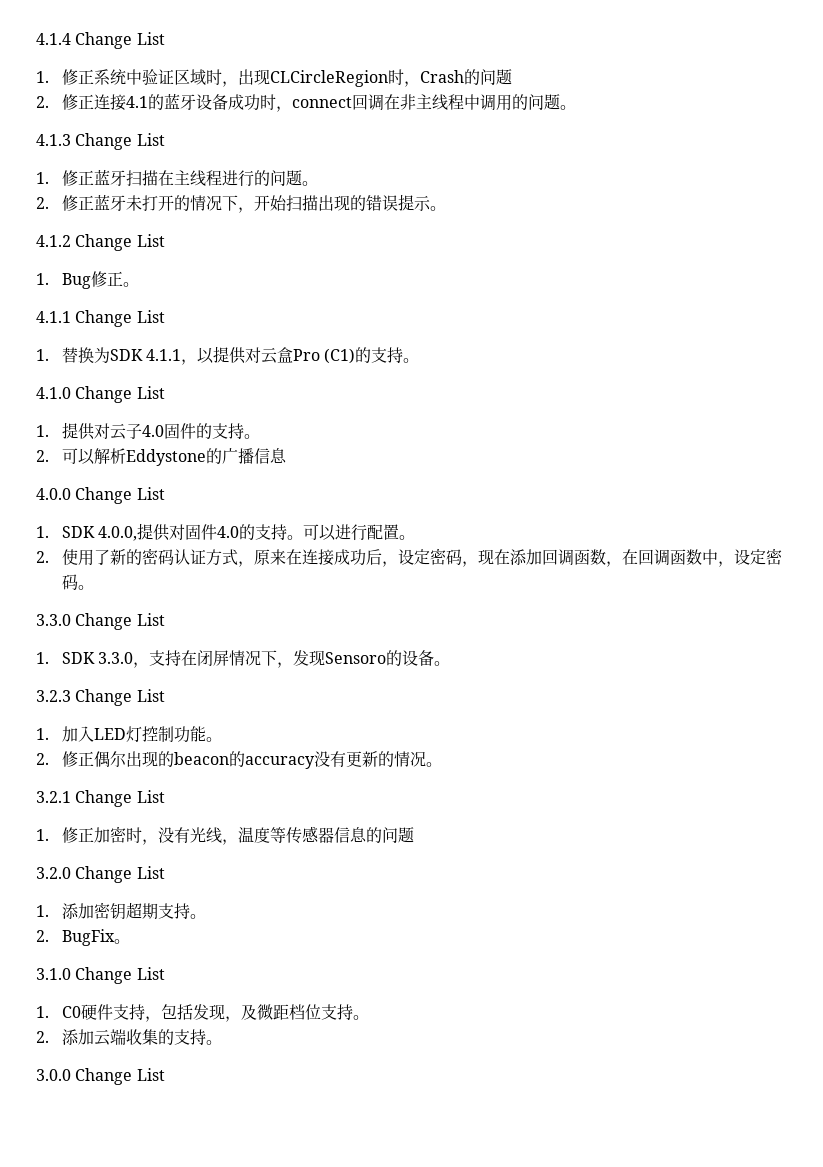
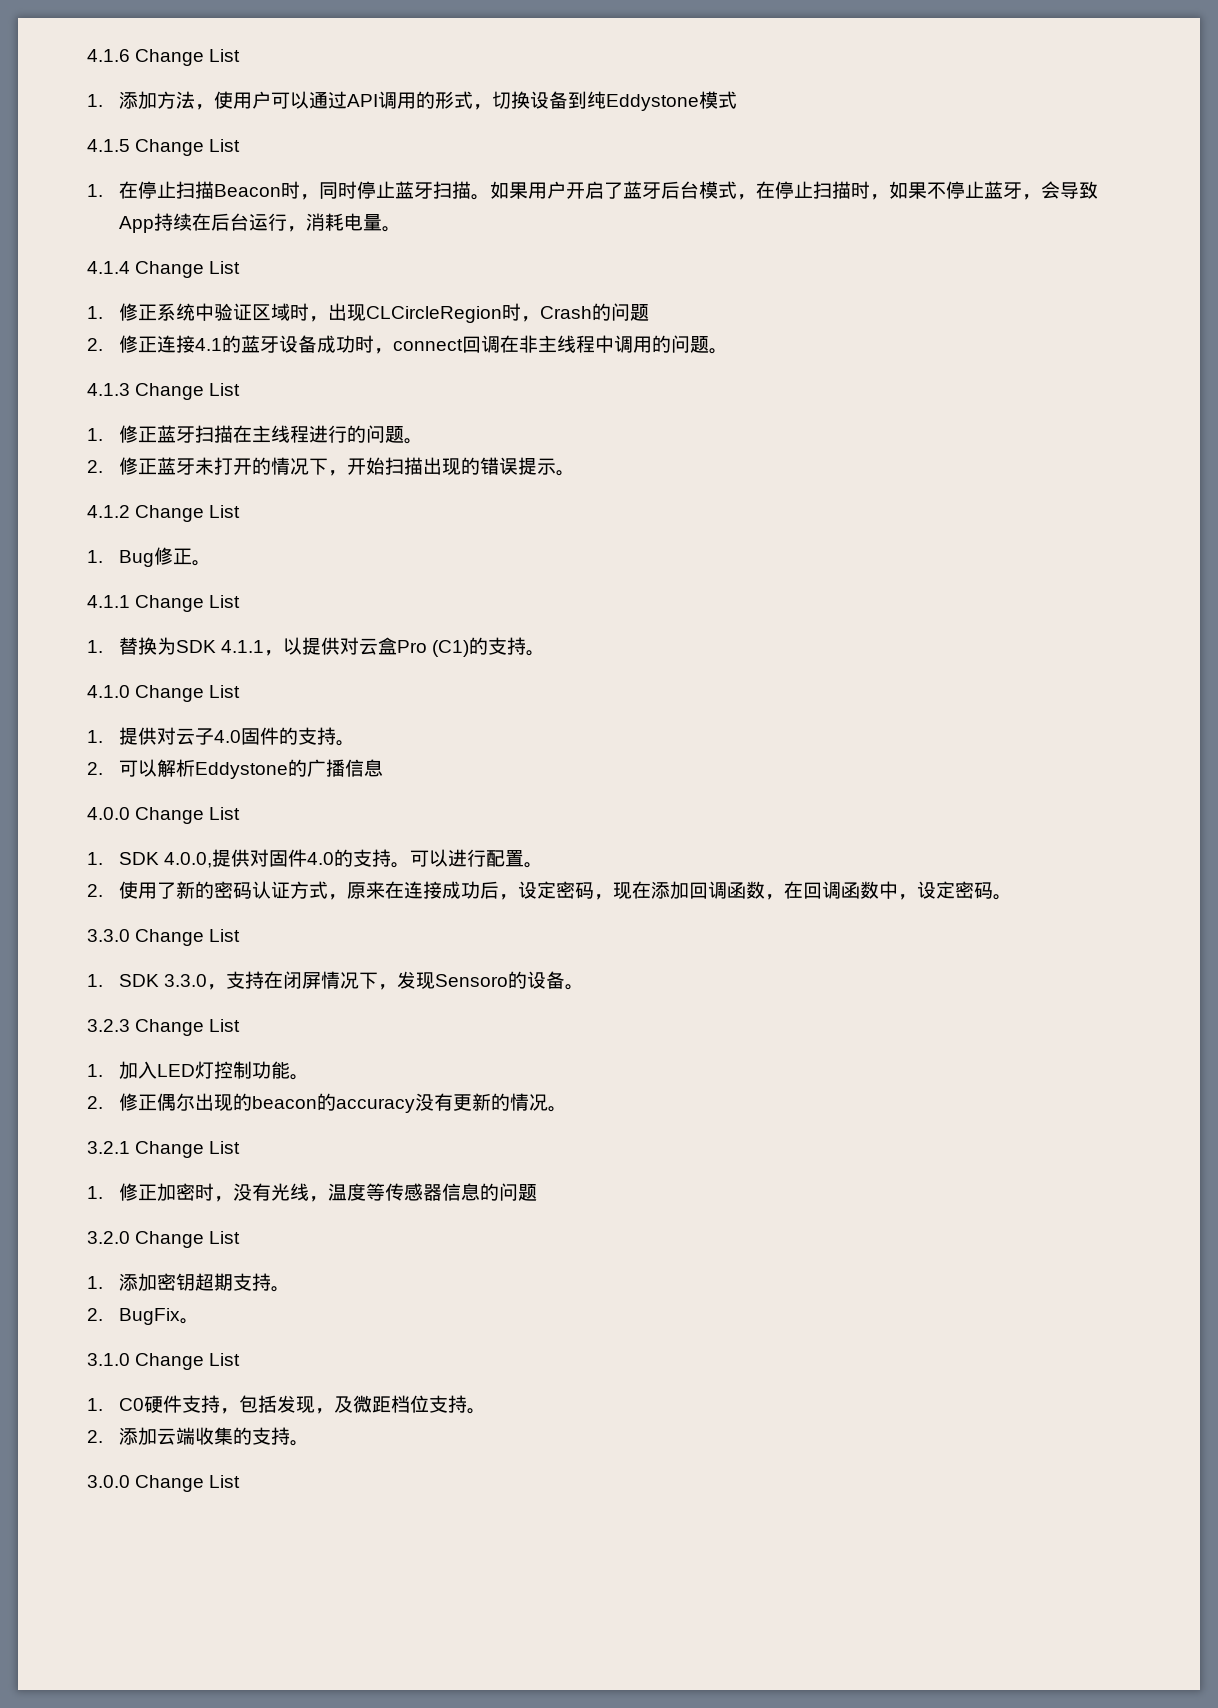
(36, 39) none -> [87,49,241,66] [87,91,737,111] [87,139,241,156] [87,181,1098,200] [118,213,401,233] 4.1.6 Change List // 1.添加方法，使用户可以通过API调用的形式，切换设备到纯Eddystone模式 // 4.1.5 Change List // 1.在停止扫描Beacon时，同时停止蓝牙扫描。如果用户开启了蓝牙后台模式，在停止扫描时，如果不停止蓝牙，会导致App持续在后台运行，消耗电量。 //

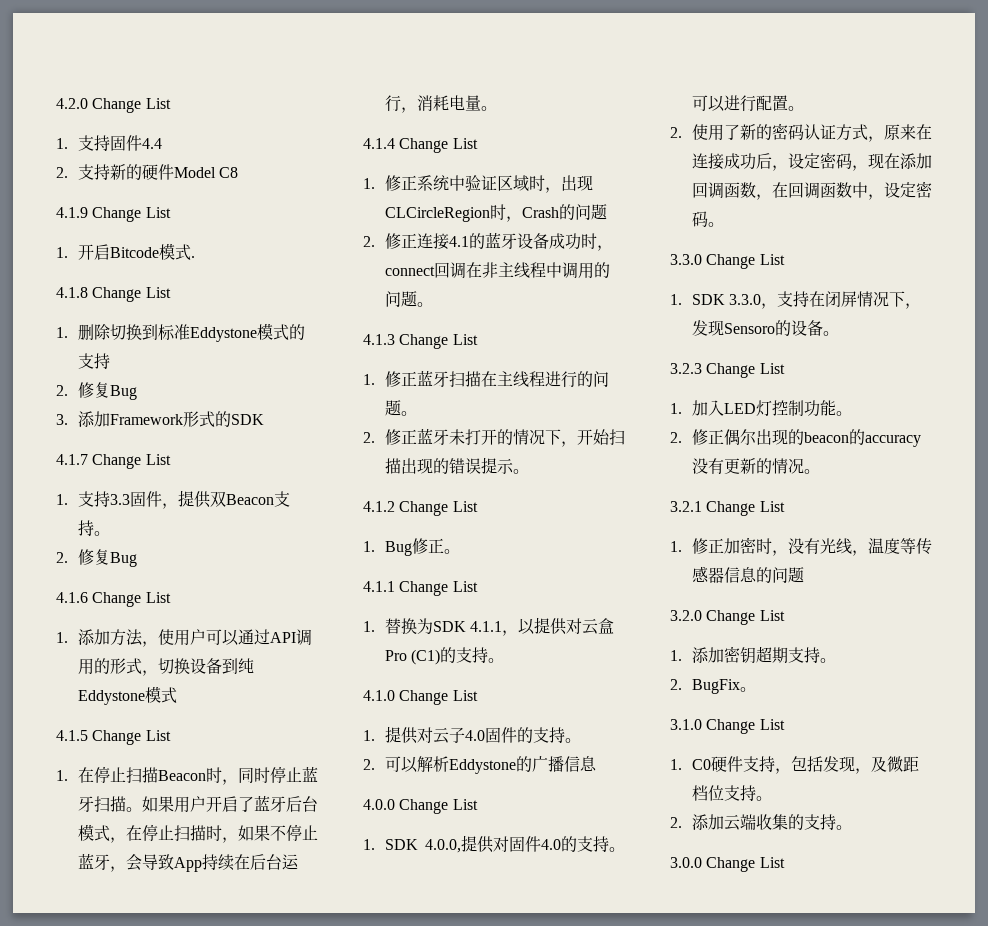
(87, 55) none -> [56,98,171,113] [56,135,162,151] [56,164,239,180] [56,207,171,222] [56,243,195,260] [56,287,171,302] [56,323,305,342] [77,353,110,369] [56,382,137,400] [56,411,264,427] [56,454,171,469] [56,490,290,509] [77,520,110,536] [56,549,137,567] 4.2.0 Change List // 1.支持固件4.4 // 2.支持新的硬件Model C8 // 4.1.9 Change List // 1.开启Bitcode模式. // 4.1.8 Change List // 1.删除切换到标准Eddystone模式的支持 // 2.修复Bug // 3.添加Framework形式的SDK // 4.1.7 Change List // 1.支持3.3固件，提供双Beacon支持。 // 2.修复Bug //

